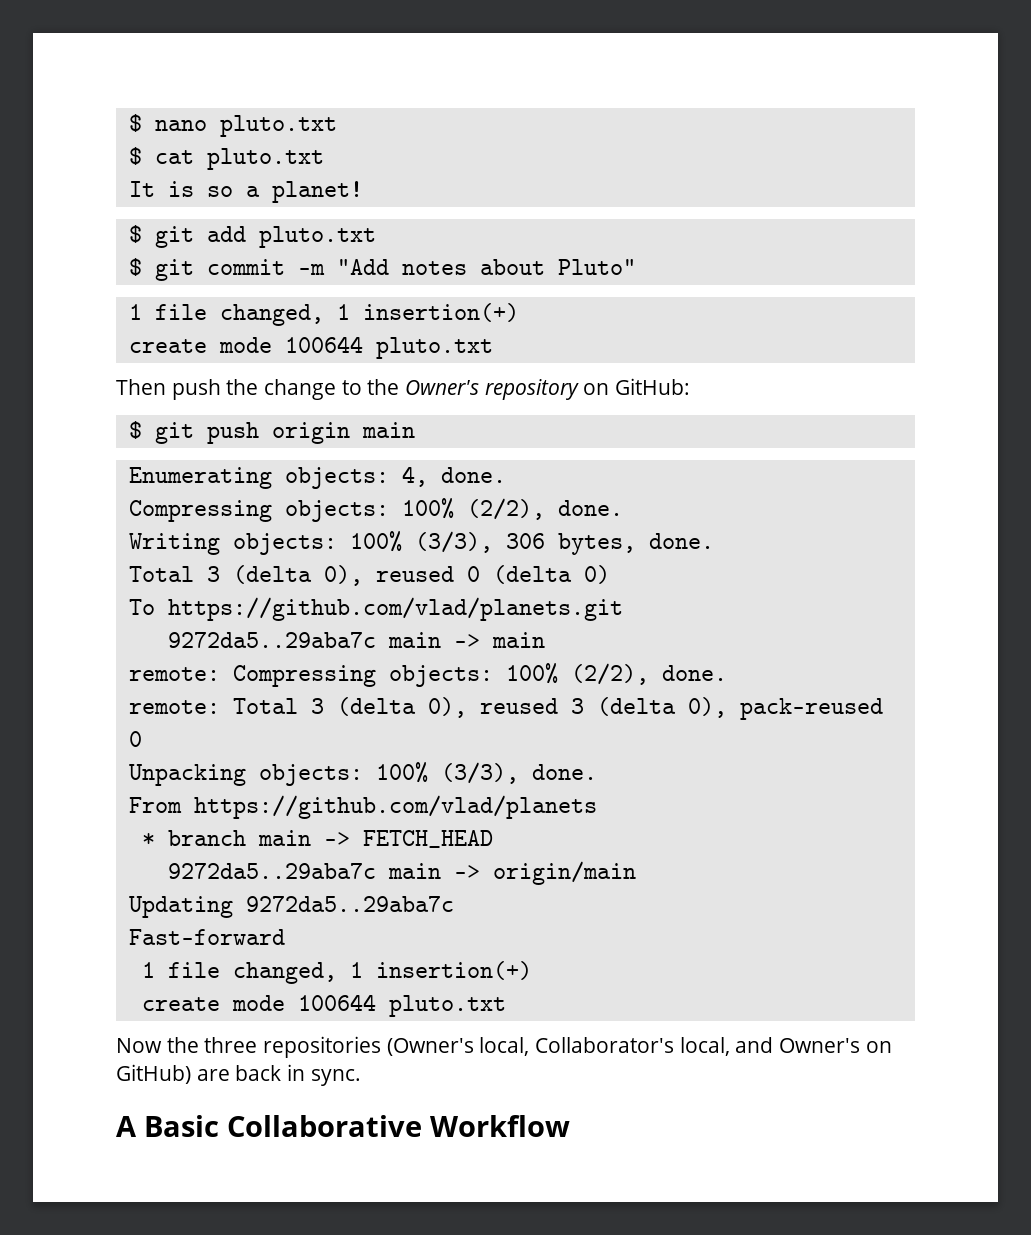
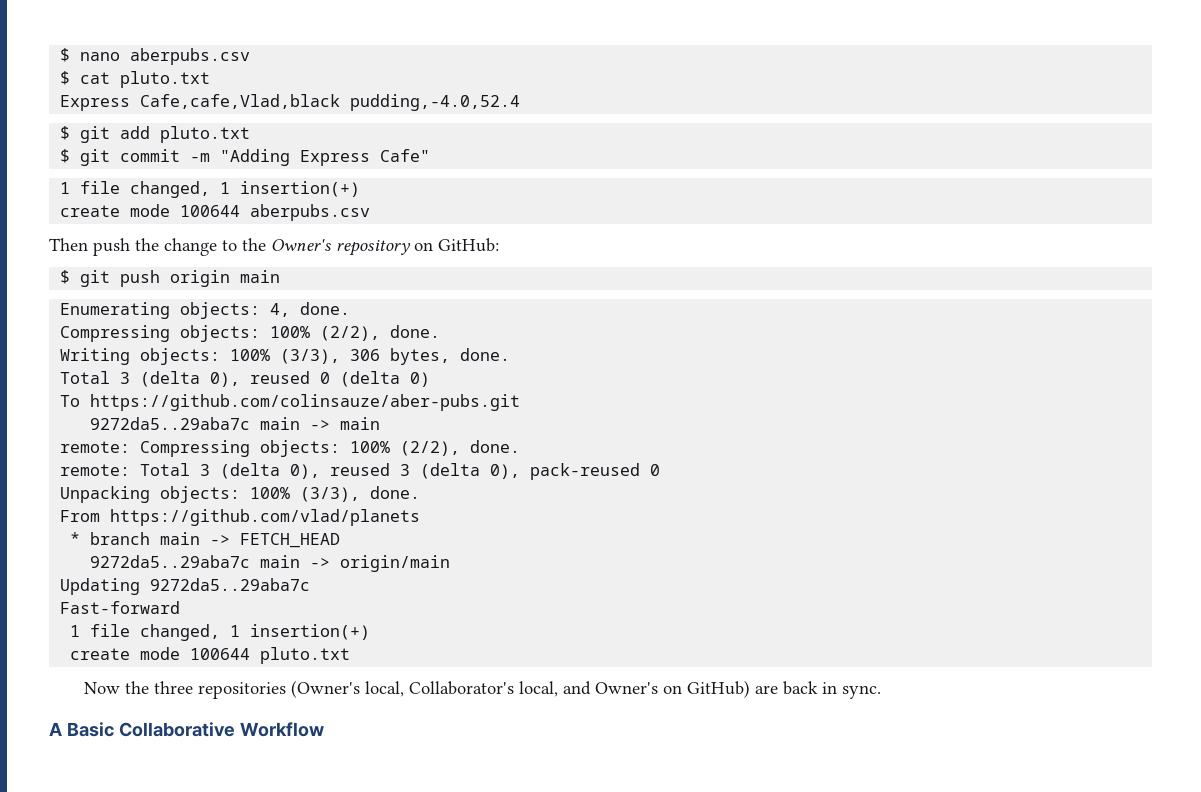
[219,115,337,137] pluto.txt -> [130,48,251,65] aberpubs.csv
[128,181,363,203] It is so a planet! -> [60,94,521,111] Express Cafe,cafe,Vlad,black pudding,-4.0,52.4
[336,259,636,275] [128,303,519,326] [128,336,493,359] "Add notes about Pluto" // 1 file changed, 1 insertion(+) // create mode 100644 pluto.txt -> [220,149,431,166] [60,181,361,198] [60,204,371,221] "Adding Express Cafe" // 1 file changed, 1 insertion(+) // create mode 100644 aberpubs.csv
[167,597,623,621] https://github.com/vlad/planets.git -> [90,394,521,411] https://github.com/colinsauze/aber-pubs.git

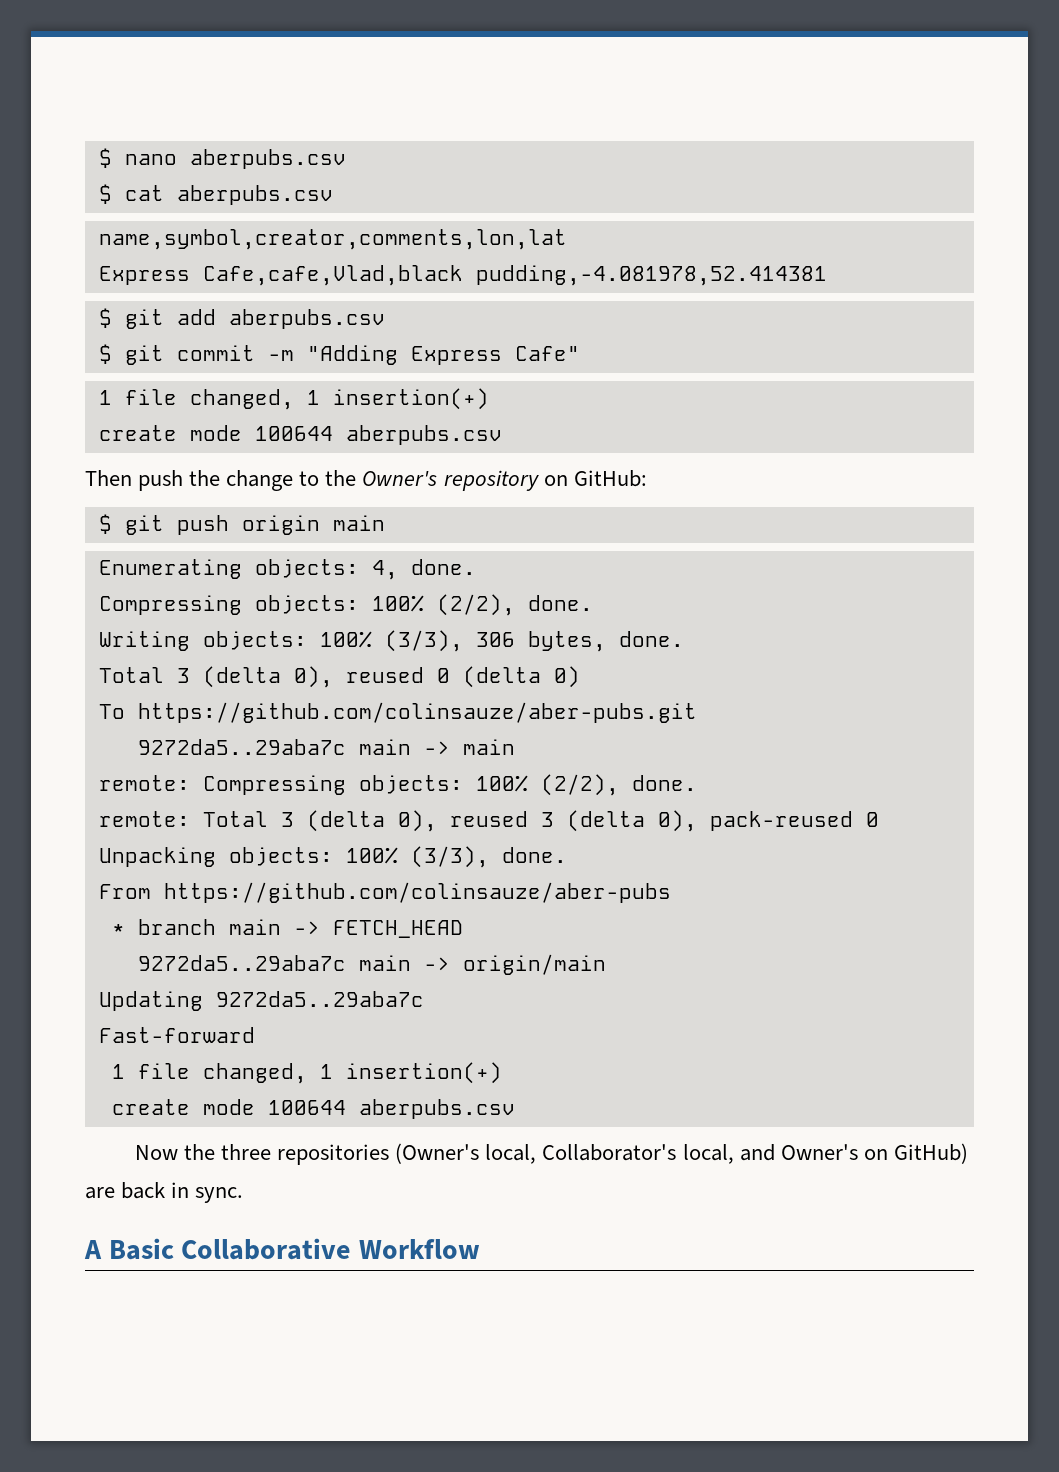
[120,71,211,88] pluto.txt -> [176,185,333,205] [98,229,567,250] aberpubs.csv // name,symbol,creator,comments,lon,lat
[350,94,521,111] pudding,-4.0,52.4 -> [475,265,827,286] pudding,-4.081978,52.414381
[160,126,251,143] pluto.txt -> [228,309,385,329] aberpubs.csv
[110,509,421,526] https://github.com/vlad/planets -> [163,882,671,903] https://github.com/colinsauze/aber-pubs
[260,647,351,664] pluto.txt -> [358,1099,515,1119] aberpubs.csv

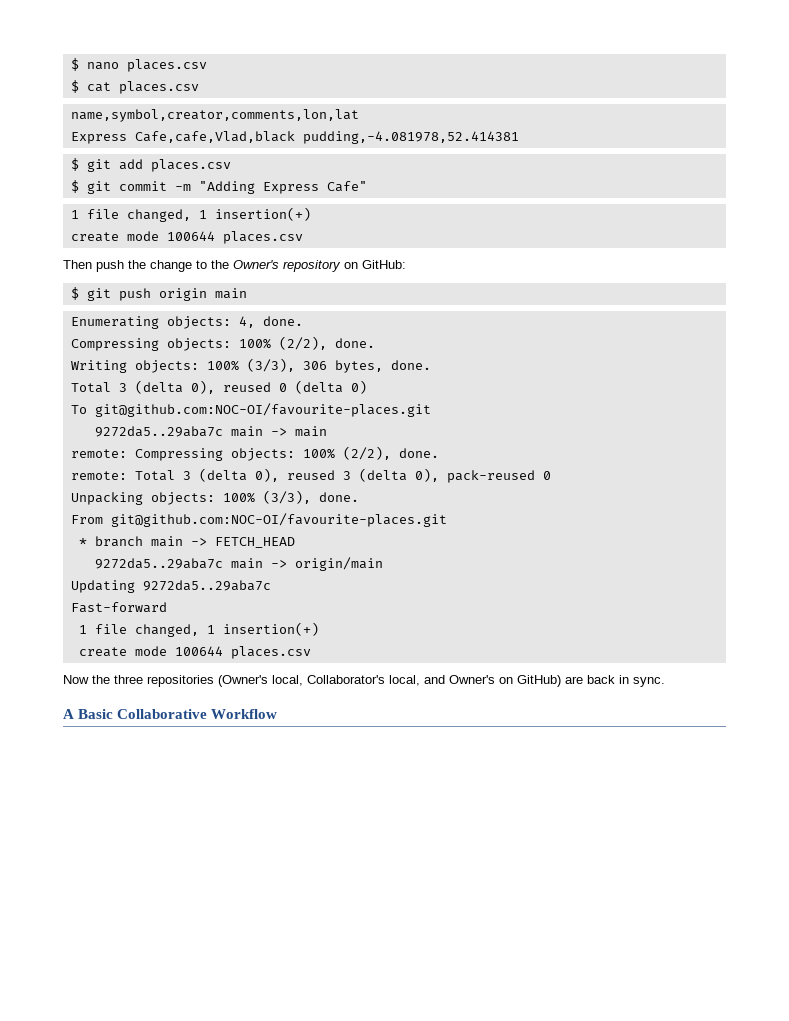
[189,149,346,169] aberpubs.csv -> [126,59,207,72] places.csv
[176,185,333,205] aberpubs.csv -> [118,81,199,94] places.csv
[228,309,385,329] aberpubs.csv -> [150,159,231,172] places.csv
[345,425,502,445] aberpubs.csv -> [222,231,303,244] places.csv
[137,702,697,723] https://github.com/colinsauze/aber-pubs.git -> [94,403,431,417] git@github.com:NOC-OI/favourite-places.git
[163,882,671,903] https://github.com/colinsauze/aber-pubs -> [110,513,447,527] git@github.com:NOC-OI/favourite-places.git
[358,1099,515,1119] aberpubs.csv -> [230,646,311,659] places.csv

